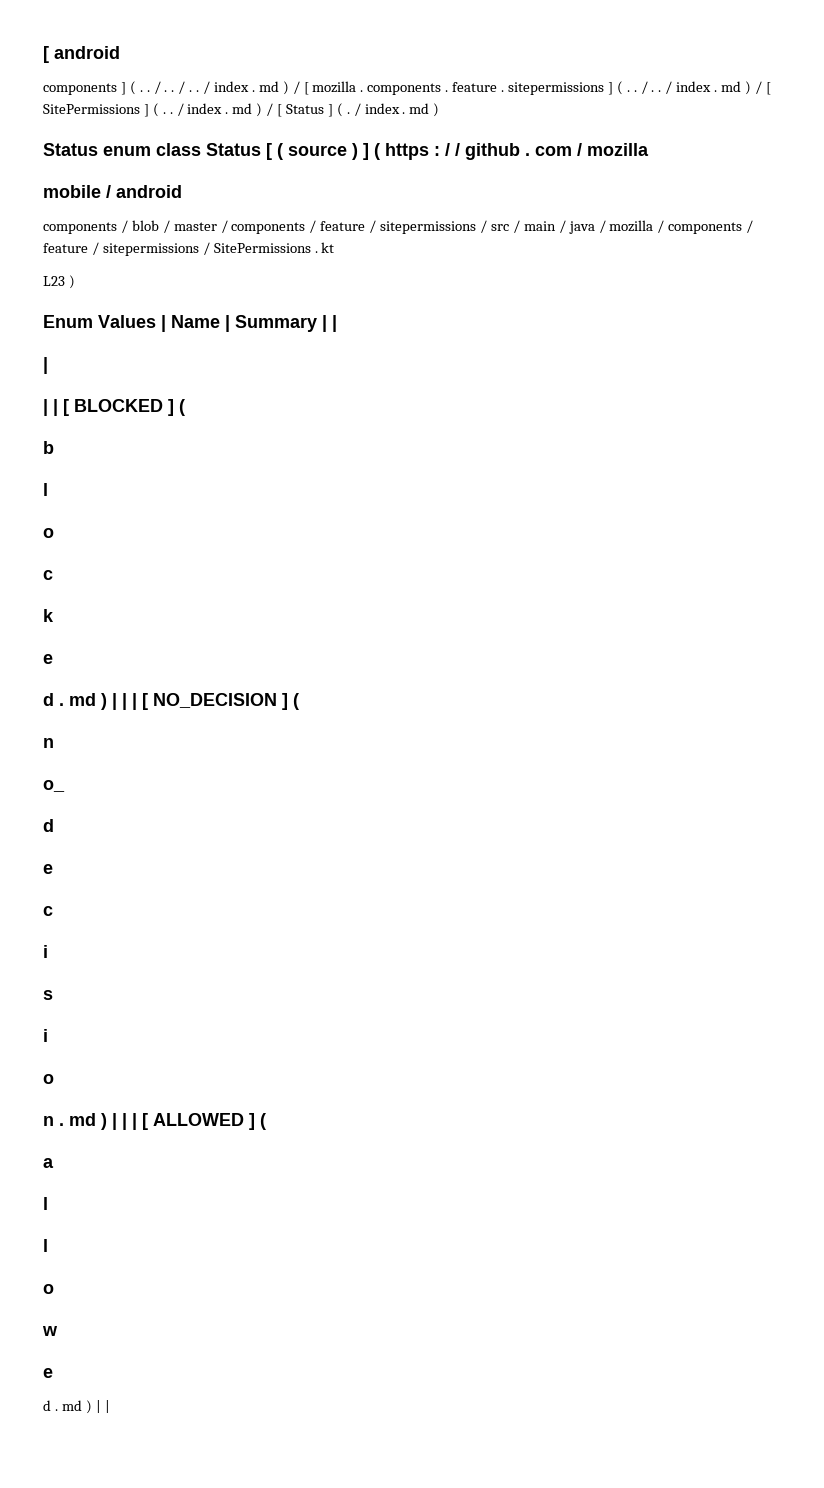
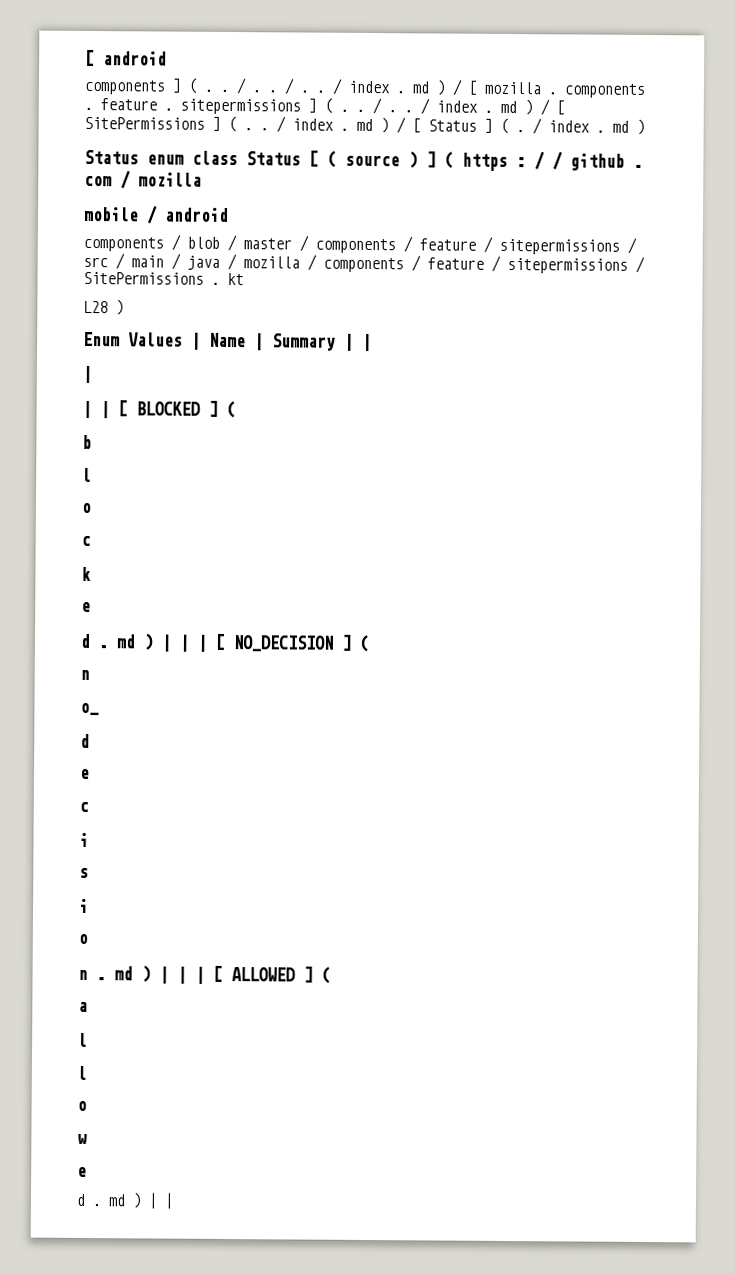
[43,276,65,286] L23 -> [83,300,108,314] L28

